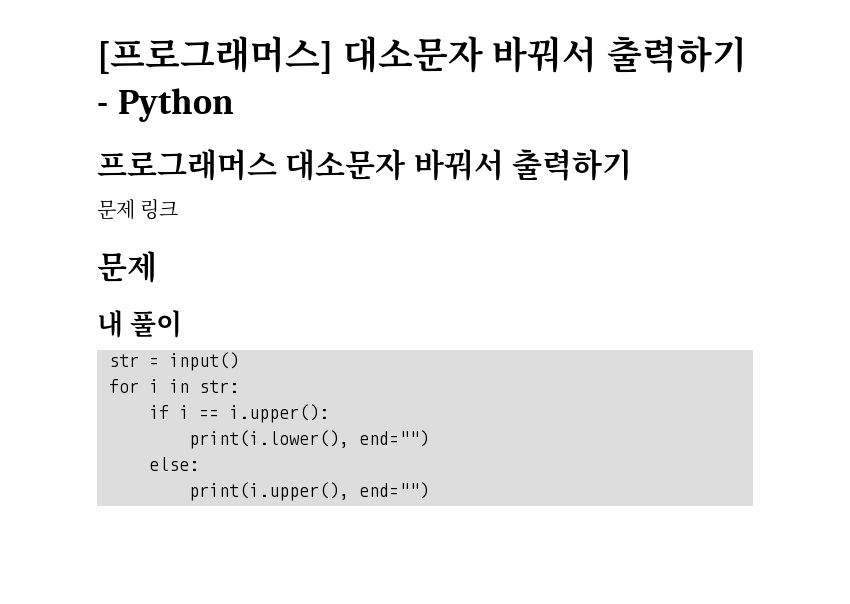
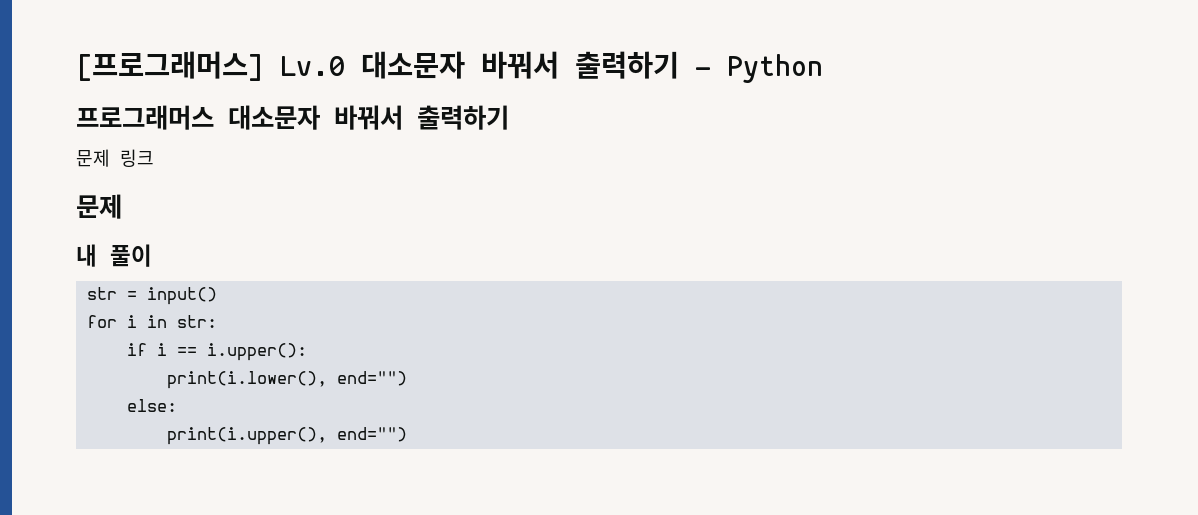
(333, 55) none -> [280,56,345,76] Lv.0

